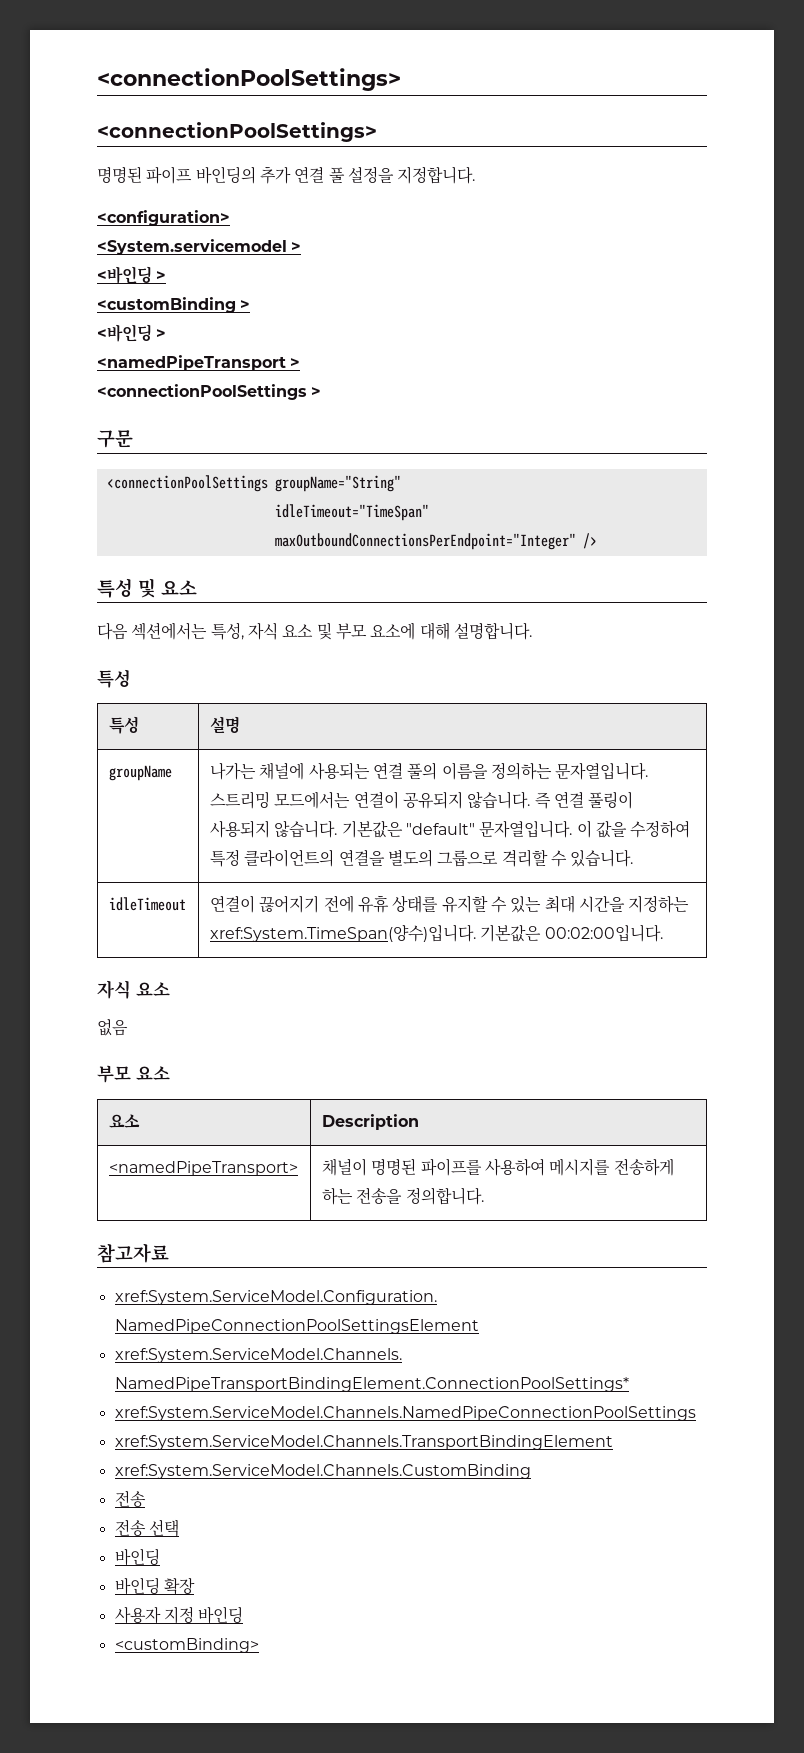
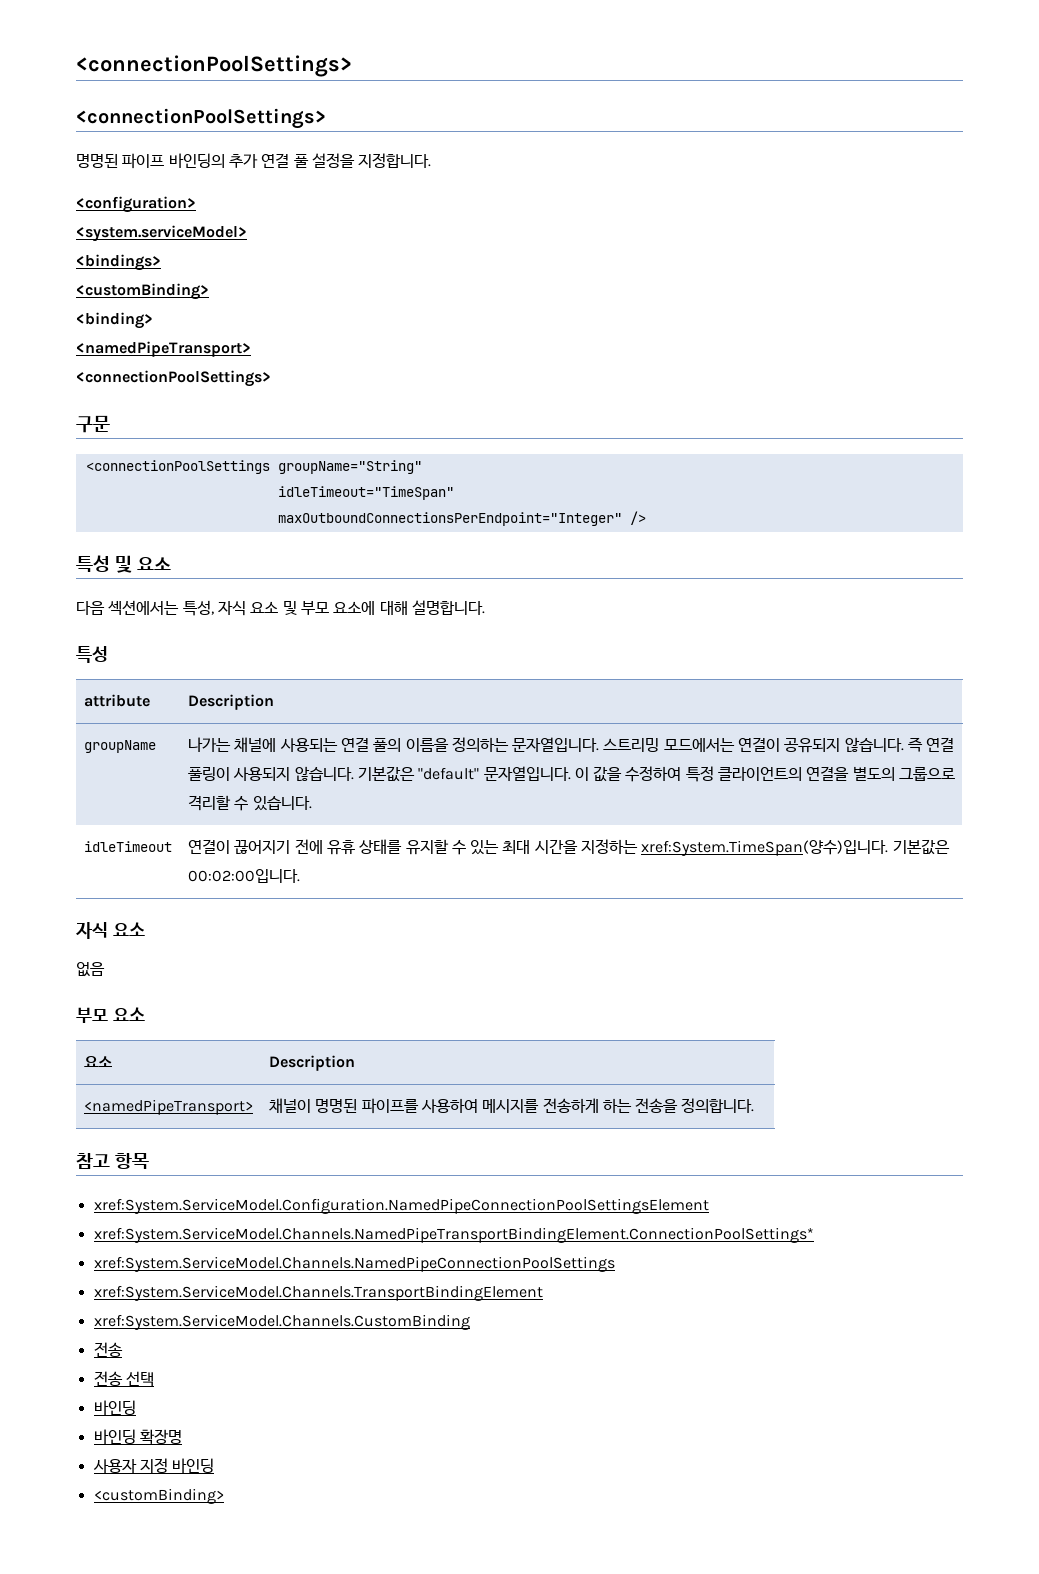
[97,239,302,255] [97,266,167,284] [97,297,251,313] [97,324,167,342] [97,355,301,371] [97,384,322,400] <System.servicemodel > // <바인딩 > // <customBinding > // <바인딩 > // <namedPipeTransport > // <connectionPoolSettings > -> [76,225,247,242] [76,254,161,271] [76,283,209,300] [76,312,153,329] [76,341,251,357] [76,370,271,387] <system.serviceModel> // <bindings> // <customBinding> // <binding> // <namedPipeTransport> // <connectionPoolSettings>
[108,716,139,734] [209,716,240,733] 특성 | 설명 -> [83,694,150,707] [187,694,274,710] attribute | Description
[97,1243,169,1263] 참고자료 -> [76,1153,149,1169] 참고 항목
[163,1577,195,1595] 확장 -> [139,1429,182,1444] 확장명

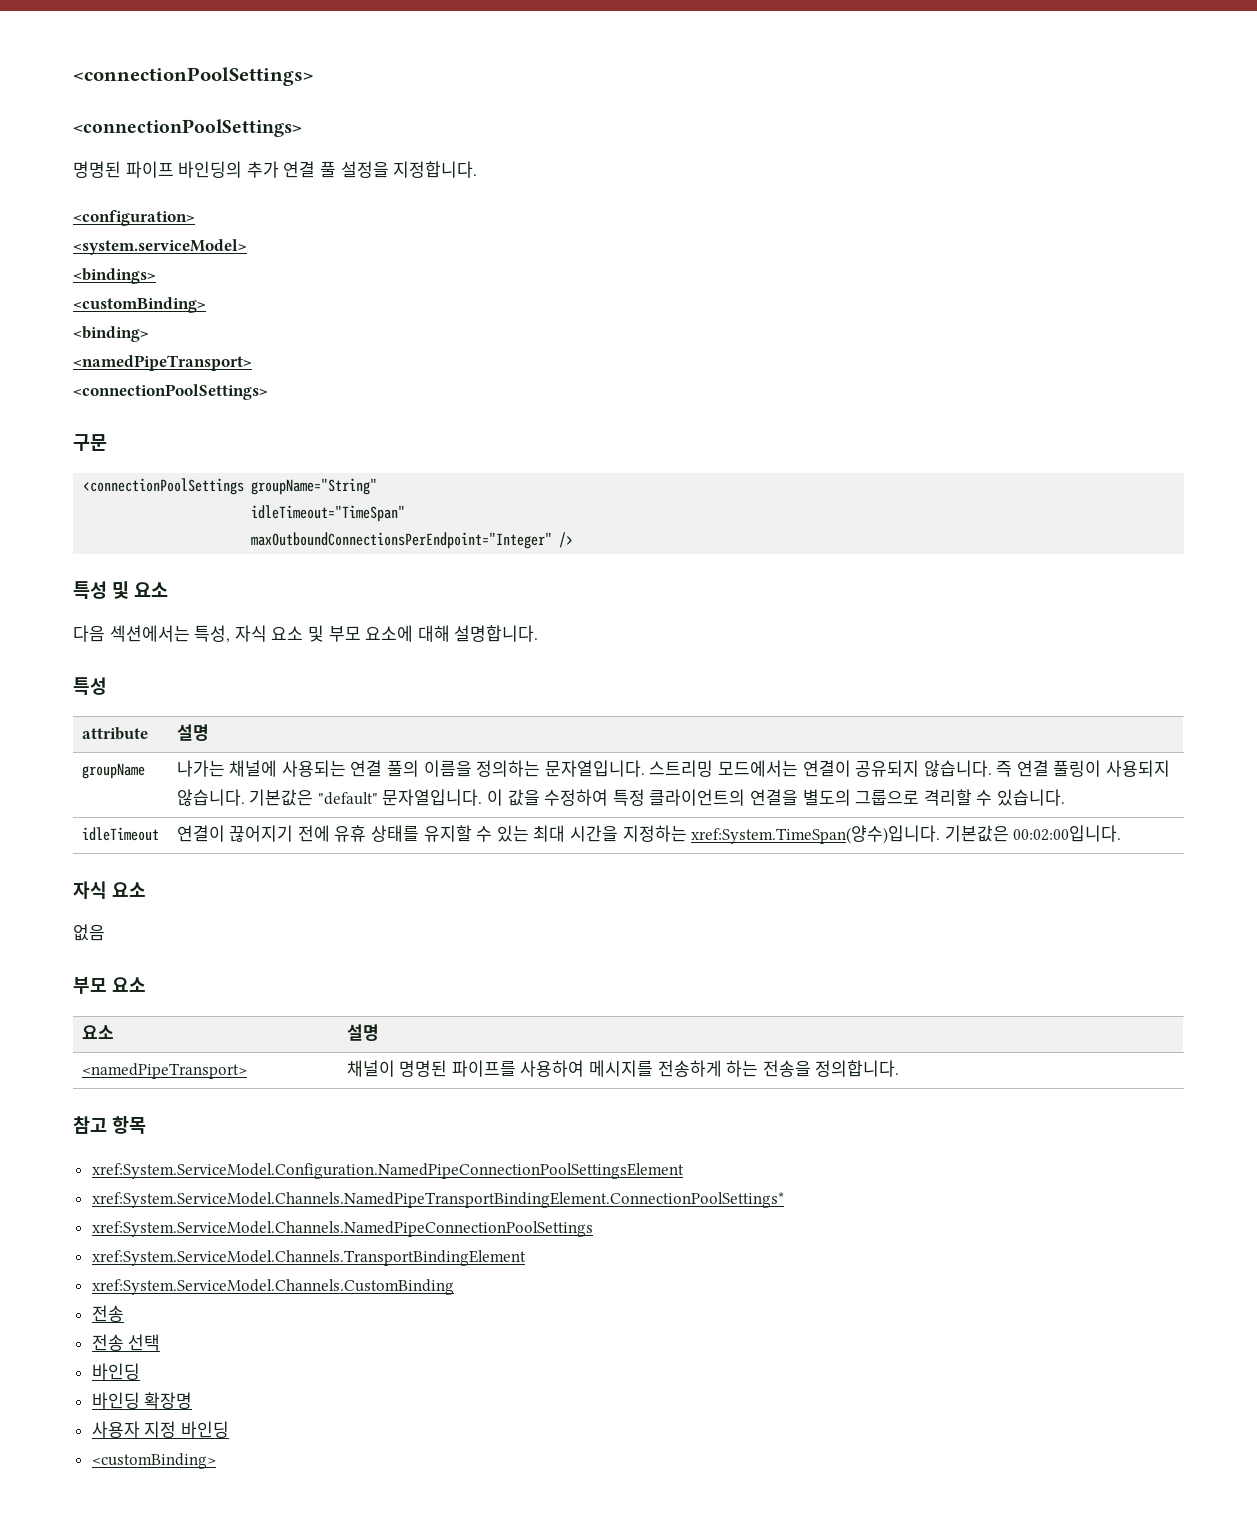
[187,694,274,710] Description -> [176,724,209,741] 설명
[268,1055,355,1071] Description -> [346,1024,379,1041] 설명

